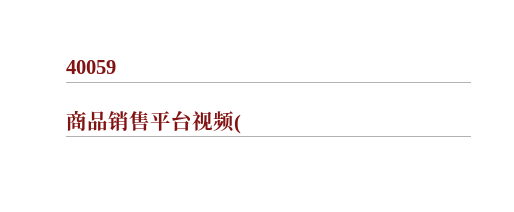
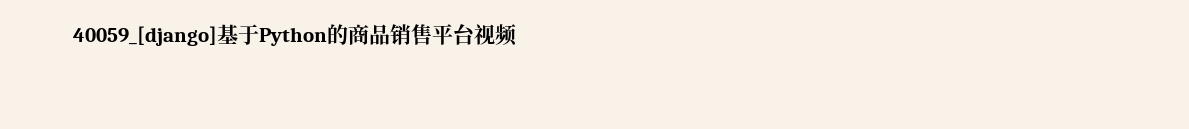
[66,60,116,74] 40059 // -> [73,24,348,46] 40059_[django]基于Python的
[234,114,241,134] ( -> (517, 35) none

